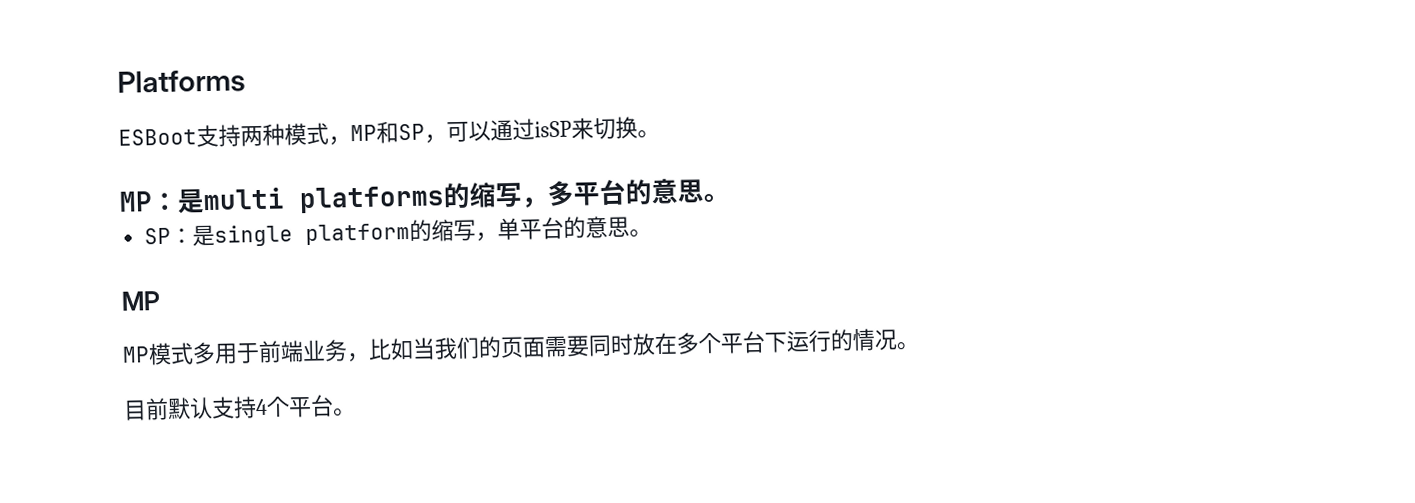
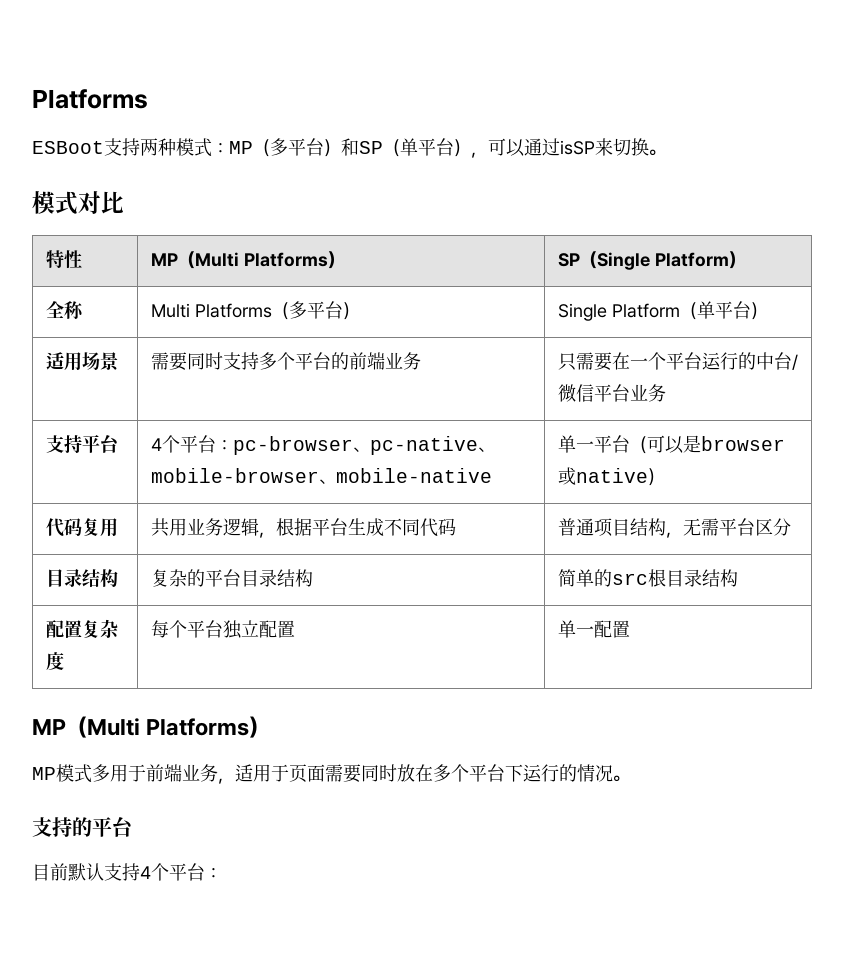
[328,121,425,146] ，MP和SP -> [212,138,471,157] ：MP（多平台）和SP（单平台）
[119,178,731,214] [144,215,653,247] [121,291,161,311] MP：是multi platforms的缩写，多平台的意思。 // SP：是single platform的缩写，单平台的意思。 // MP -> [32,191,124,215] [45,250,82,269] [150,251,345,269] [557,251,746,270] [45,301,84,319] [150,301,360,320] [557,301,768,321] [45,352,119,371] [150,352,421,371] [557,352,798,371] [557,384,666,402] [45,434,119,453] [150,435,495,455] [150,468,492,484] [557,435,785,454] [557,467,665,486] [45,518,118,537] [150,518,456,538] [557,518,791,538] [45,569,118,588] [150,569,313,587] [557,569,738,587] [45,619,119,638] [45,652,64,670] [150,620,295,639] [557,620,630,638] [32,716,271,738] 模式对比 // 特性 | MP（Multi Platforms） | SP（Single Platform） // 全称 | Multi Platforms（多平台） | Single Platform（单平台） // 适用场景 | 需要同时支持多个平台的前端业务 | 只需要在一个平台运行的中台/微信平台业务 // 支持平台 | 4个平台：pc-browser、pc-native、mobile-browser、mobile-native | 单一平台（可以是browser或native） // 代码复用 | 共用业务逻辑，根据平台生成不同代码 | 普通项目结构，无需平台区分 // 目录结构 | 复杂的平台目录结构 | 简单的src根目录结构 // 配置复杂度 | 每个平台独立配置 | 单一配置 // MP（Multi Platforms）
[368,336,502,361] 比如当我们的 -> [235,764,289,782] 适用于
(920, 346) none -> [32,817,133,837] // 支持的平台
[333,408,356,417] 。 -> [205,867,222,879] ：

